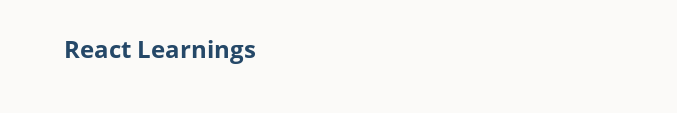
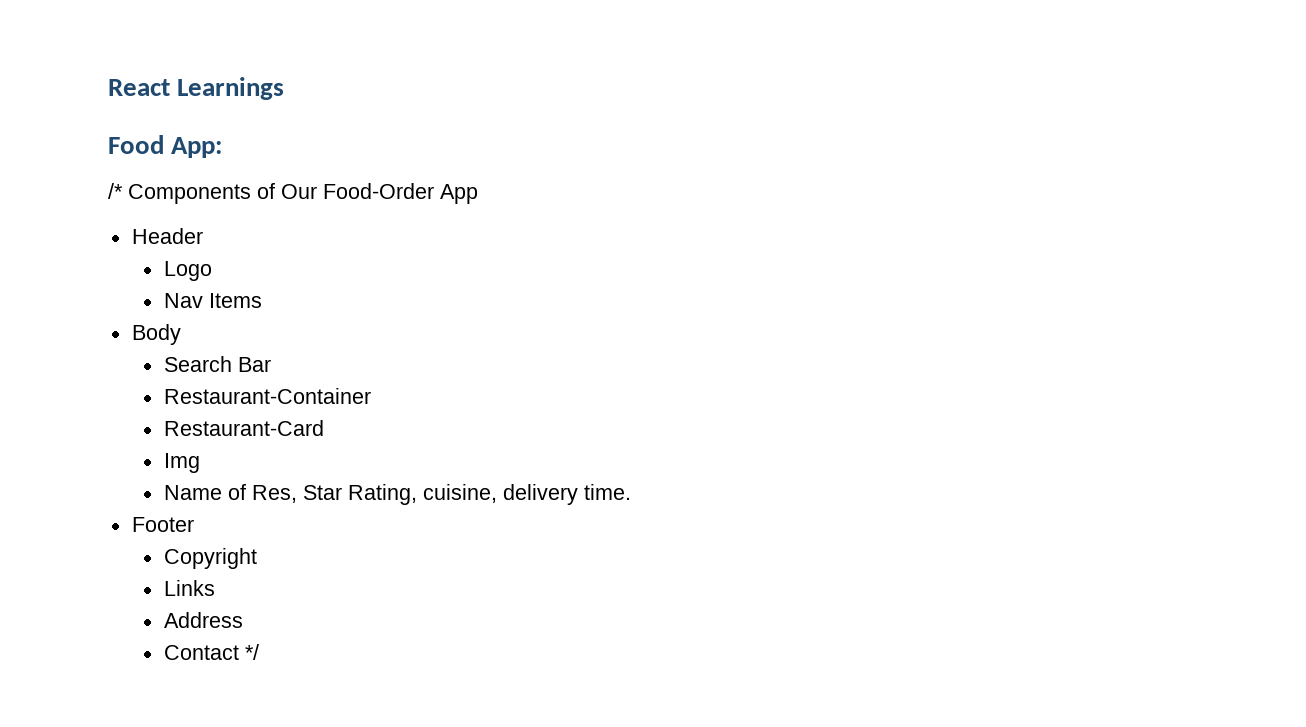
(257, 52) none -> [108,135,223,158] [108,183,478,204] [131,228,203,244] [163,261,212,281] [163,293,262,308] [131,324,181,345] [163,356,271,372] [163,388,371,404] [163,420,324,436] [163,453,200,473] [163,484,631,505] [131,517,194,532] [163,548,257,569] [163,580,215,596] [163,612,243,628] [163,644,259,660] // Food App: // /* Components of Our Food-Order App // Header // Logo // Nav Items // Body // Search Bar // Restaurant-Container // Restaurant-Card // Img // Name of Res, Star Rating, cuisine, delivery time. // Footer // Copyright // Links // Address // Contact */

